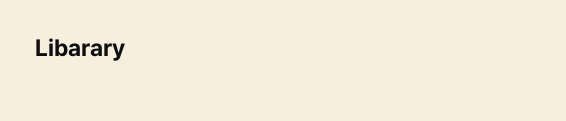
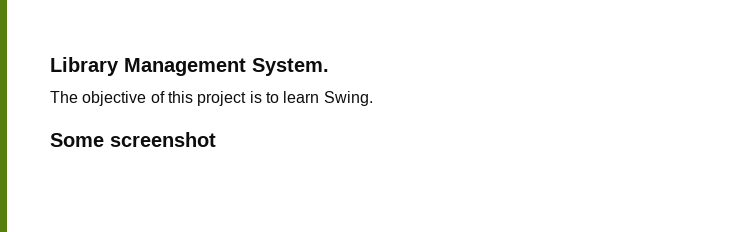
[35,38,125,61] Libarary -> [50,57,329,76] [50,91,373,106] [50,132,216,147] Library Management System. // The objective of this project is to learn Swing. // Some screenshot

